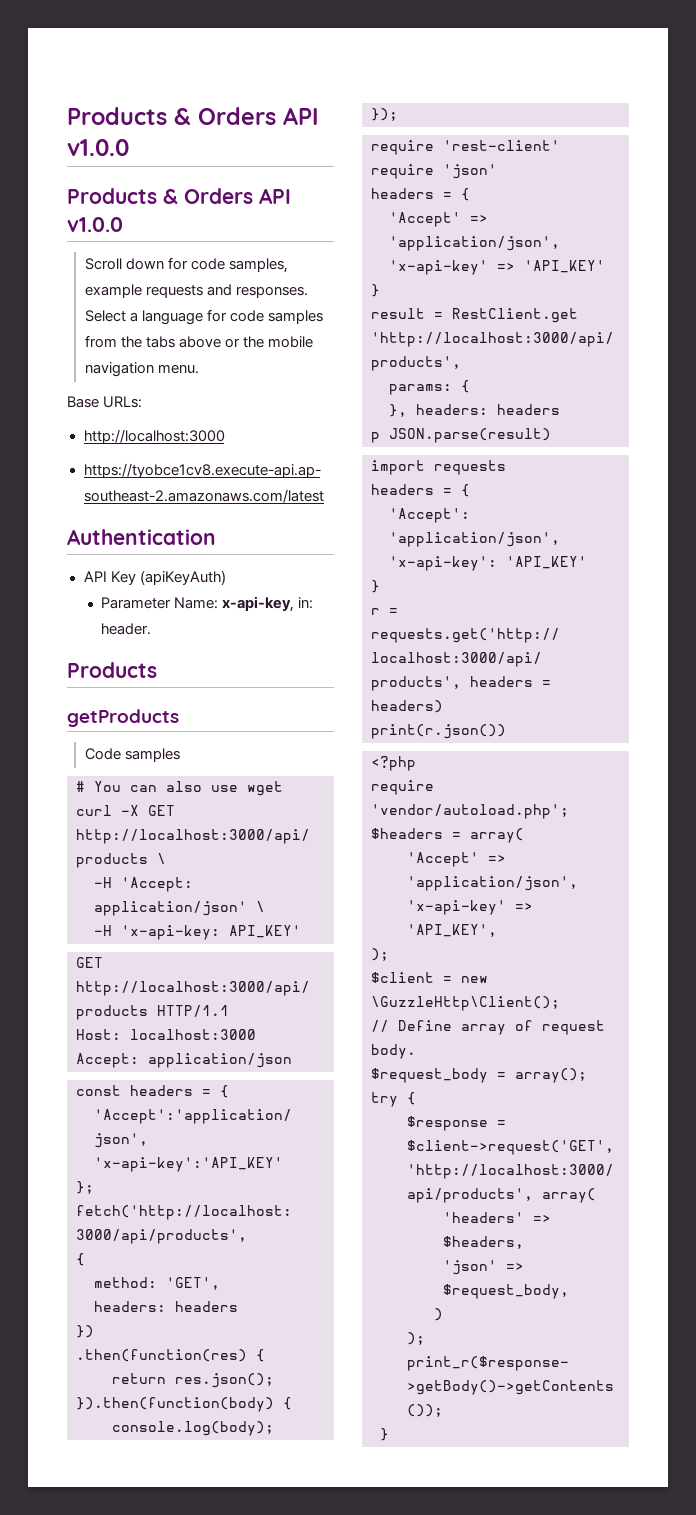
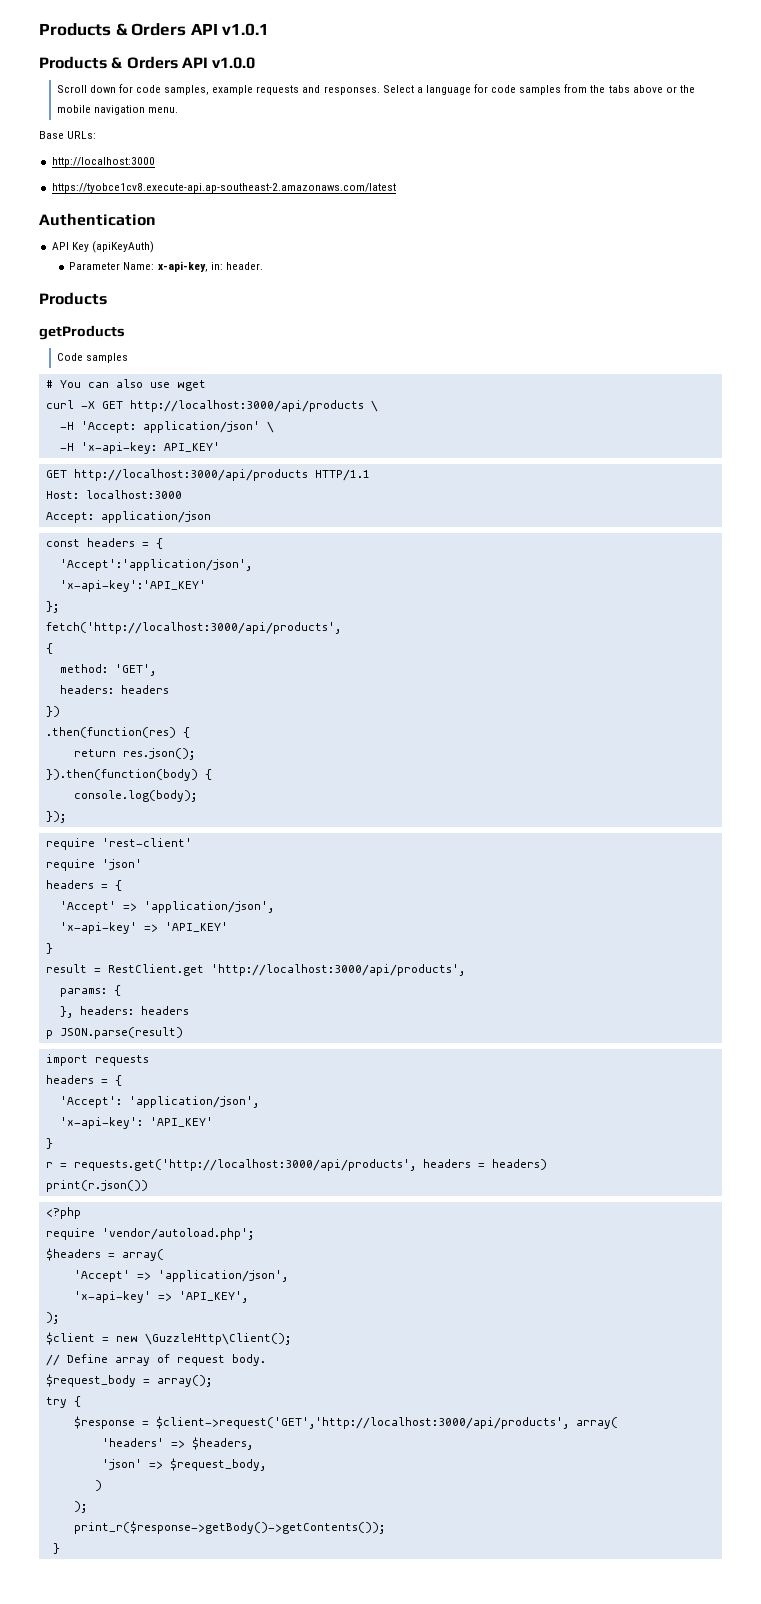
[67,107,318,125] [67,139,129,156] Products & Orders API v1.0.0 -> [39,23,270,36] Products & Orders API v1.0.1

